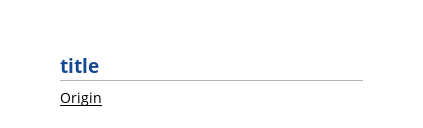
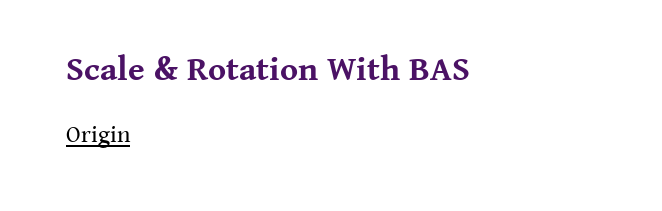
[60,58,99,73] title -> [66,54,471,80] Scale & Rotation With BAS

